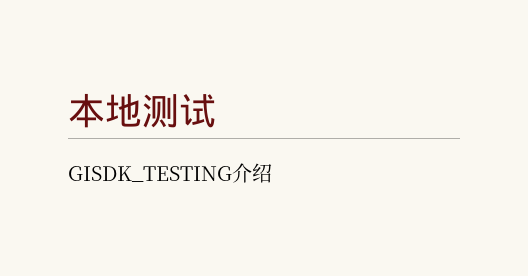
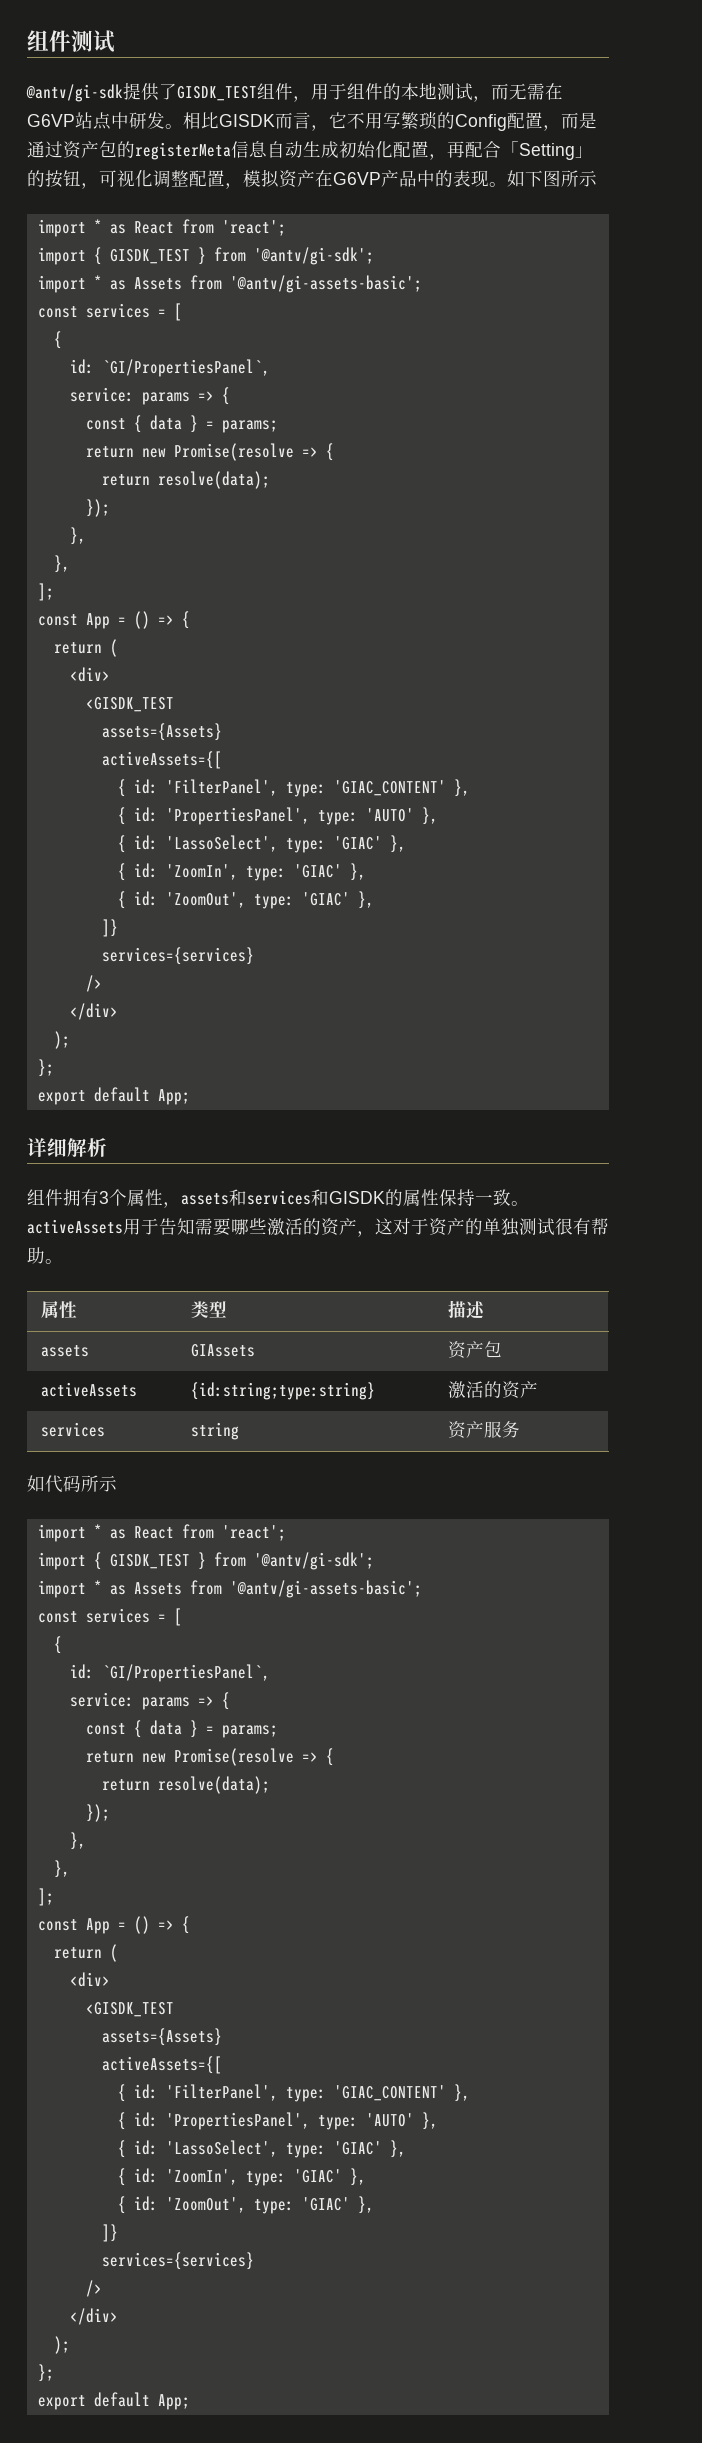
[68,93,216,128] [68,163,272,183] 本地测试 // GISDK_TESTING介绍 -> [27,30,115,53] [26,82,563,102] [27,111,597,131] [27,141,593,160] [27,169,597,189] [37,219,286,237] [37,247,374,265] [37,275,422,293] [37,303,182,321] [53,331,62,349] [69,359,270,377] [69,387,230,405] [85,415,278,433] [85,443,334,461] [101,471,270,489] [85,499,110,517] [69,527,86,545] [53,555,70,573] [37,583,54,601] [37,611,190,629] [53,639,118,657] [69,667,110,682] [85,697,174,712] [101,723,222,741] [101,751,222,769] [117,779,470,797] [117,807,438,825] [117,835,406,853] [117,863,366,881] [117,891,374,909] [101,919,118,937] [101,947,254,965] [85,975,102,992] [69,1003,118,1020] [53,1031,70,1049] [37,1059,54,1077] [37,1087,190,1105] [27,1138,107,1157] [27,1189,529,1208] [27,1218,609,1237] [27,1247,63,1264] [40,1301,77,1319] [190,1301,227,1318] [447,1300,485,1319] [40,1345,89,1357] [190,1344,255,1357] [447,1341,502,1359] [40,1382,137,1397] [190,1382,375,1400] [447,1381,538,1399] [40,1422,105,1437] [190,1422,239,1440] [447,1421,520,1439] [27,1475,117,1493] [37,1524,286,1542] [37,1552,374,1570] [37,1580,422,1598] [37,1608,182,1626] [53,1636,62,1654] [69,1664,270,1682] [69,1692,230,1710] [85,1720,278,1738] [85,1748,334,1766] [101,1776,270,1794] [85,1804,110,1822] [69,1832,86,1850] [53,1860,70,1878] [37,1888,54,1906] [37,1916,190,1934] [53,1944,118,1962] [69,1972,110,1987] [85,2002,174,2017] [101,2028,222,2046] [101,2056,222,2074] [117,2084,470,2102] [117,2112,438,2130] [117,2140,406,2158] [117,2168,366,2186] [117,2196,374,2214] [101,2224,118,2242] [101,2252,254,2270] [85,2280,102,2297] [69,2308,118,2325] [53,2336,70,2354] [37,2364,54,2382] [37,2392,190,2410] 组件测试 // @antv/gi-sdk提供了GISDK_TEST组件，用于组件的本地测试，而无需在G6VP站点中研发。相比GISDK而言，它不用写繁琐的Config配置，而是通过资产包的registerMeta信息自动生成初始化配置，再配合「Setting」的按钮，可视化调整配置，模拟资产在G6VP产品中的表现。如下图所示 // import * as React from 'react'; // import { GISDK_TEST } from '@antv/gi-sdk'; // import * as Assets from '@antv/gi-assets-basic'; // const services = [ // { // id: `GI/PropertiesPanel`, // service: params => { // const { data } = params; // return new Promise(resolve => { // return resolve(data); // }); // }, // }, // ]; // const App = () => { // return ( // <div> // <GISDK_TEST // assets={Assets} // activeAssets={[ // { id: 'FilterPanel', type: 'GIAC_CONTENT' }, // { id: 'PropertiesPanel', type: 'AUTO' }, // { id: 'LassoSelect', type: 'GIAC' }, // { id: 'ZoomIn', type: 'GIAC' }, // { id: 'ZoomOut', type: 'GIAC' }, // ]} // services={services} // /> // </div> // ); // }; // export default App; // 详细解析 // 组件拥有3个属性，assets和services和GISDK的属性保持一致。activeAssets用于告知需要哪些激活的资产，这对于资产的单独测试很有帮助。 // 属性 | 类型 | 描述 // assets | GIAssets | 资产包 // activeAssets | {id:string;type:string} | 激活的资产 // services | string | 资产服务 // 如代码所示 // import * as React from 'react'; // import { GISDK_TEST } from '@antv/gi-sdk'; // import * as Assets from '@antv/gi-assets-basic'; // const services = [ // { // id: `GI/PropertiesPanel`, // service: params => { // const { data } = params; // return new Promise(resolve => { // return resolve(data); // }); // }, // }, // ]; // const App = () => { // return ( // <div> // <GISDK_TEST // assets={Assets} // activeAssets={[ // { id: 'FilterPanel', type: 'GIAC_CONTENT' }, // { id: 'PropertiesPanel', type: 'AUTO' }, // { id: 'LassoSelect', type: 'GIAC' }, // { id: 'ZoomIn', type: 'GIAC' }, // { id: 'ZoomOut', type: 'GIAC' }, // ]} // services={services} // /> // </div> // ); // }; // export default App;

